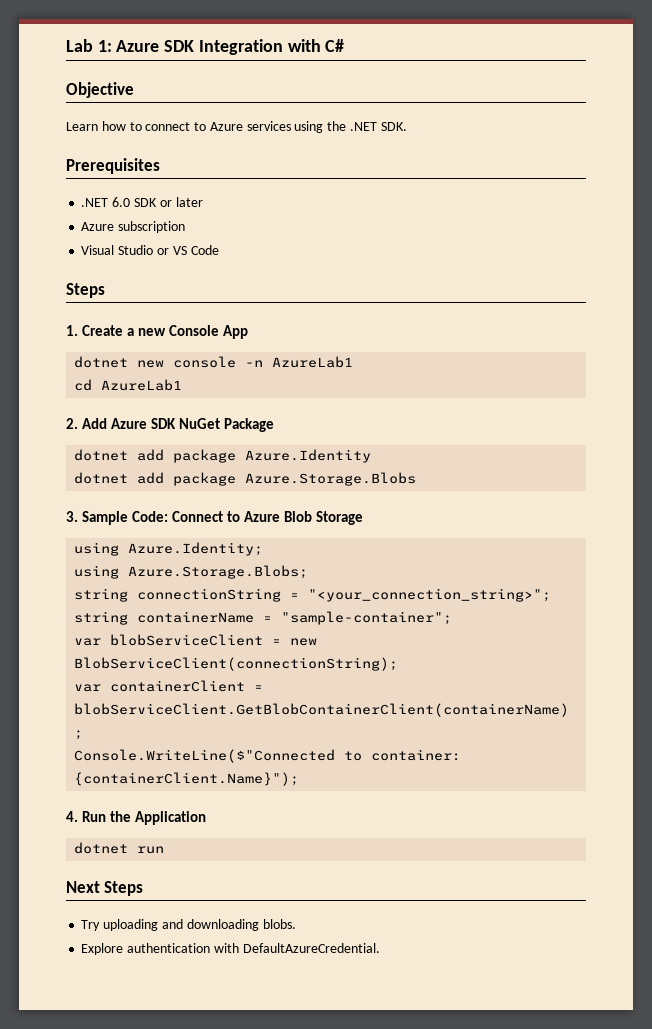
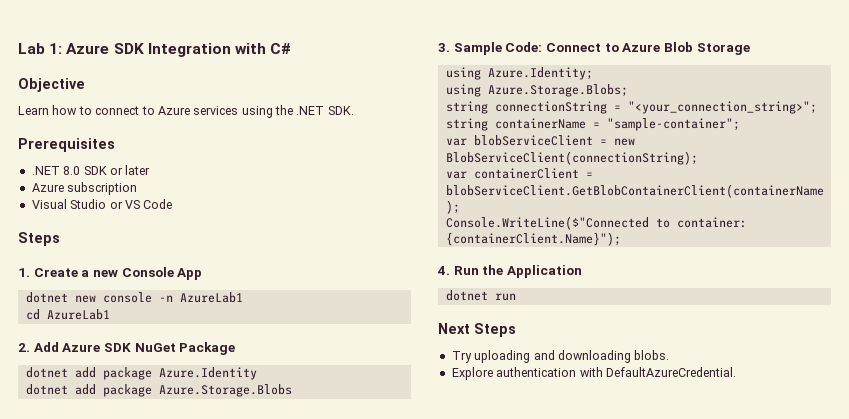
[112,197,131,207] 6.0 -> [63,166,81,175] 8.0

